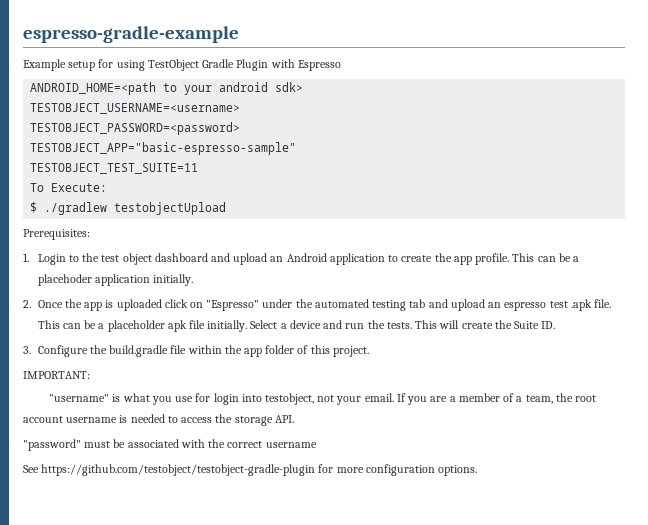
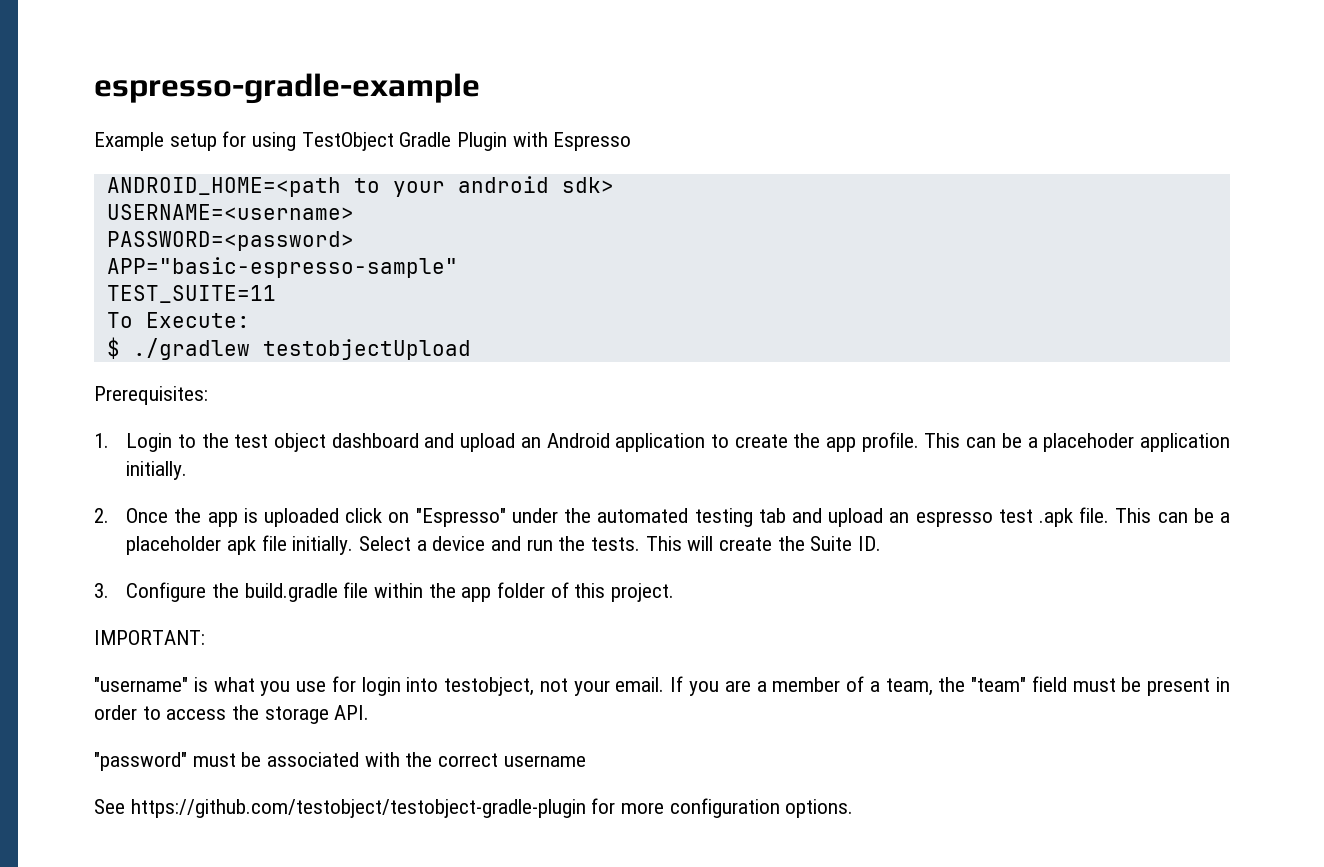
[30,103,241,114] [30,122,241,135] [30,142,297,155] [30,163,199,174] TESTOBJECT_USERNAME=<username> // TESTOBJECT_PASSWORD=<password> // TESTOBJECT_APP="basic-espresso-sample" // TESTOBJECT_TEST_SUITE=11 -> [106,204,354,220] [106,231,354,251] [106,257,458,278] [106,285,276,303] USERNAME=<username> // PASSWORD=<password> // APP="basic-espresso-sample" // TEST_SUITE=11
[575,395,597,402] [23,414,165,423] root account username is needed -> [971,676,1230,696] [94,705,137,720] "team" field must be present in order

